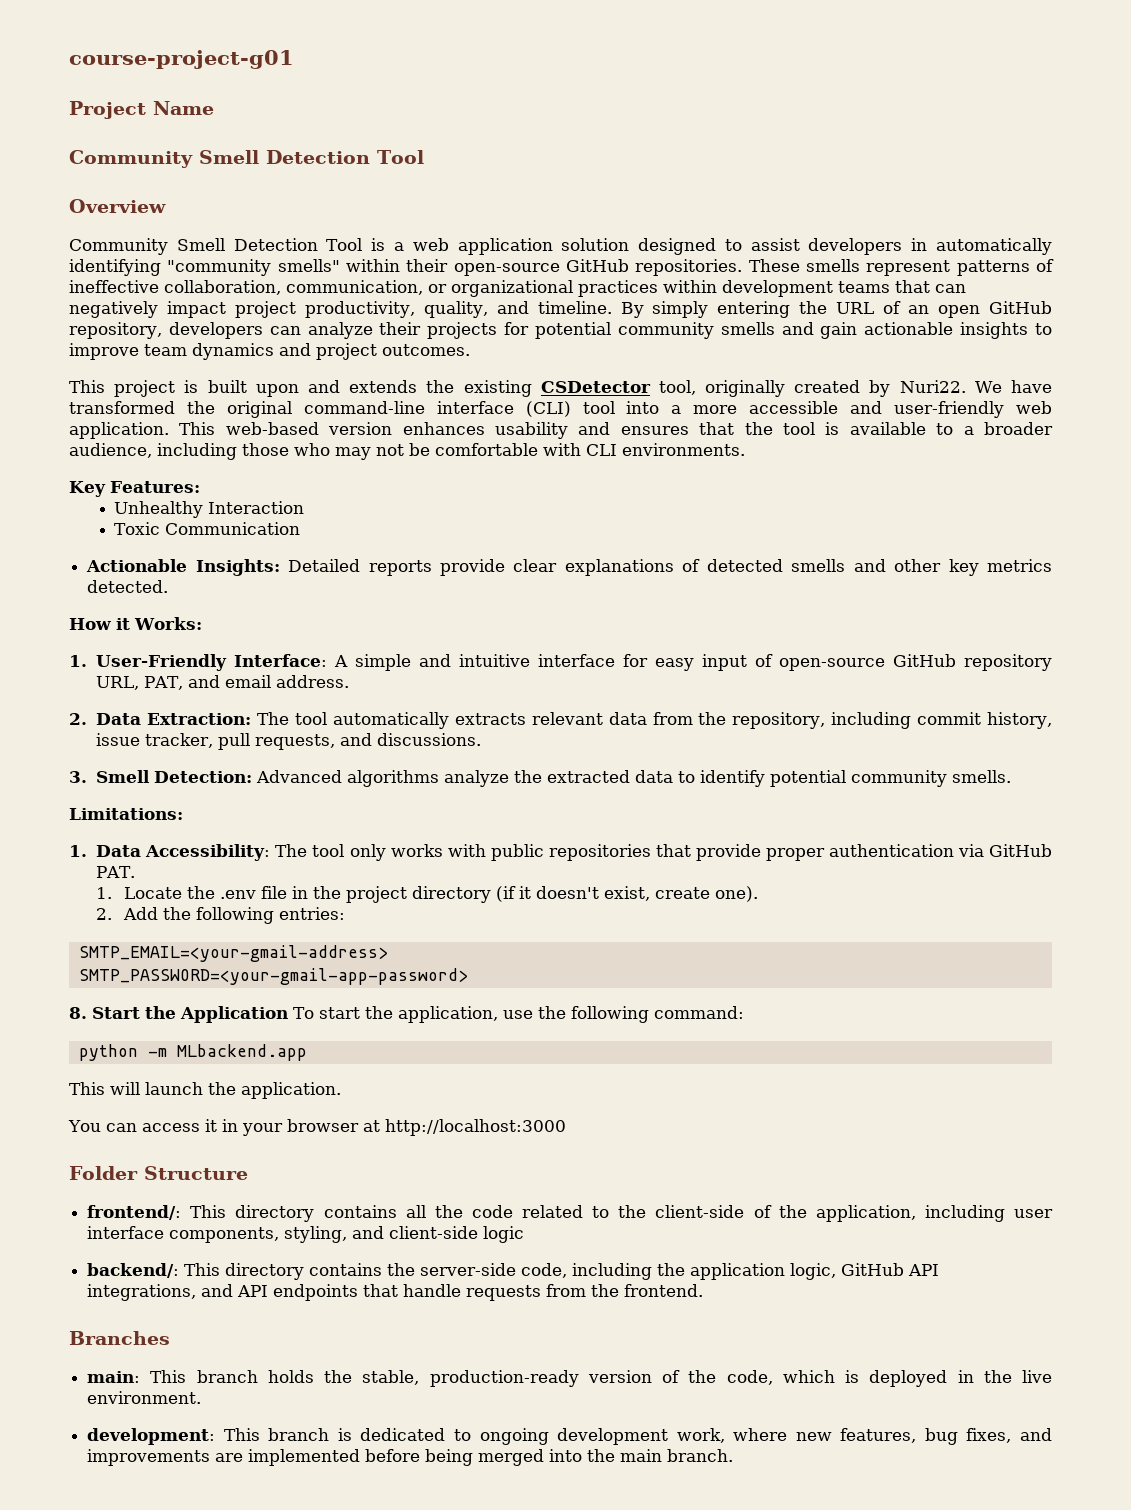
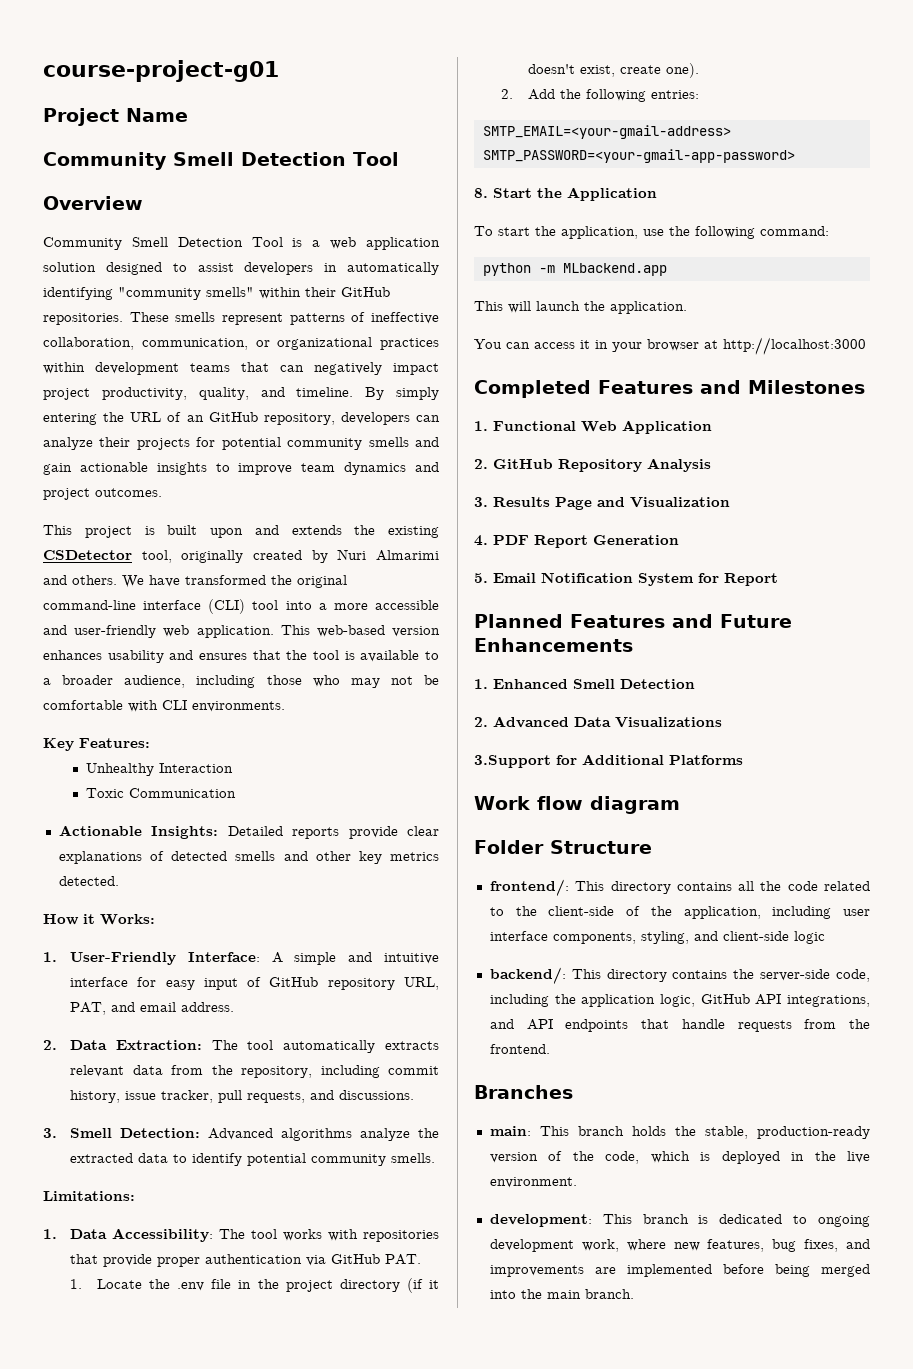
[453,263,560,276] open-source -> (336, 292) none
[938,305,981,318] open -> (204, 418) none
[899,380,966,393] Nuri22. -> [337,549,440,561] [43,575,117,585] Nuri Almarimi and others.
[779,658,886,671] open-source -> (262, 982) none
[349,844,386,861] only -> (278, 1234) none
[490,844,544,861] public -> (359, 1235) none
(288, 1014) none -> (657, 194) //
(566, 1127) none -> [474,380,865,398] [474,420,712,434] [474,458,711,472] [474,497,730,510] [474,535,679,548] [474,572,778,586] [474,614,792,628] [474,638,633,652] [474,679,695,689] [474,716,722,728] [474,754,743,768] [474,796,680,814] // Completed Features and Milestones // 1. Functional Web Application // 2. GitHub Repository Analysis // 3. Results Page and Visualization // 4. PDF Report Generation // 5. Email Notification System for Report // Planned Features and Future Enhancements // 1. Enhanced Smell Detection // 2. Advanced Data Visualizations // 3.Support for Additional Platforms // Work flow diagram

